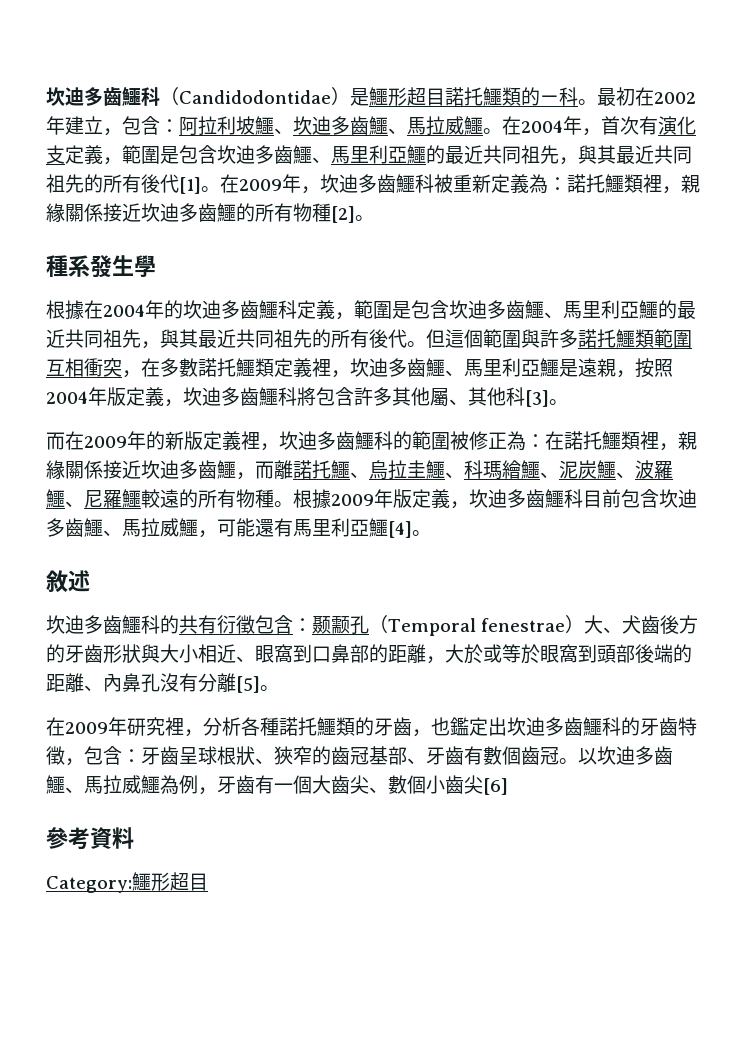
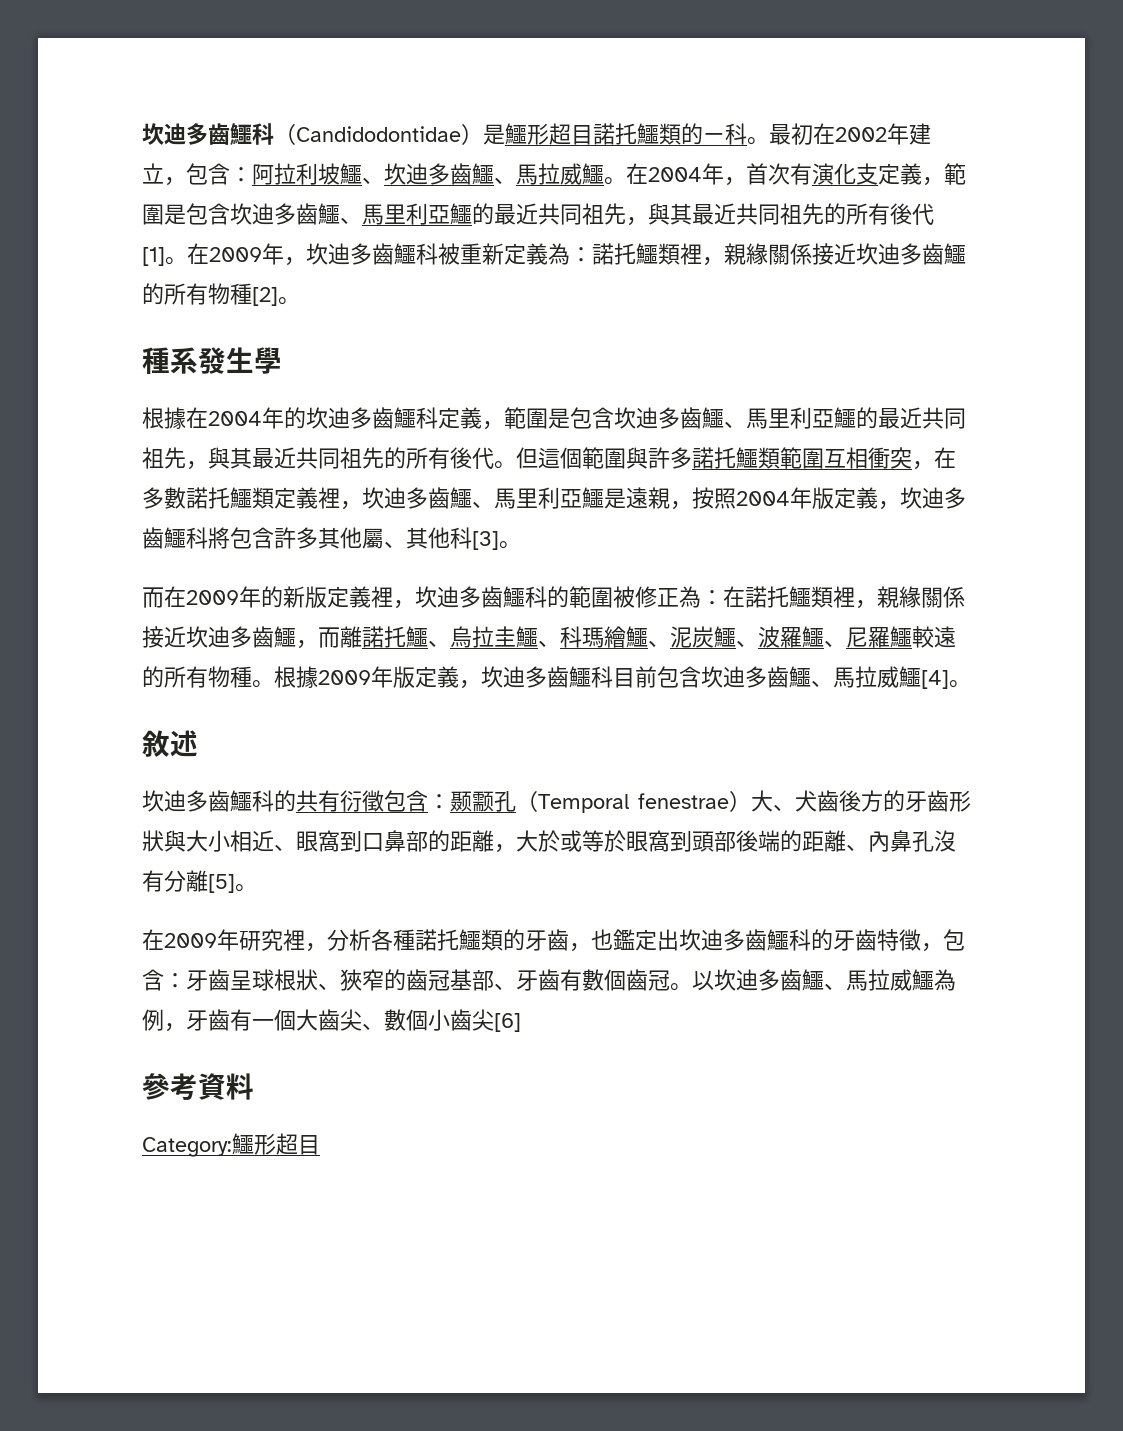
[198,518,388,538] ，可能還有馬里利亞鱷 -> (921, 677) none

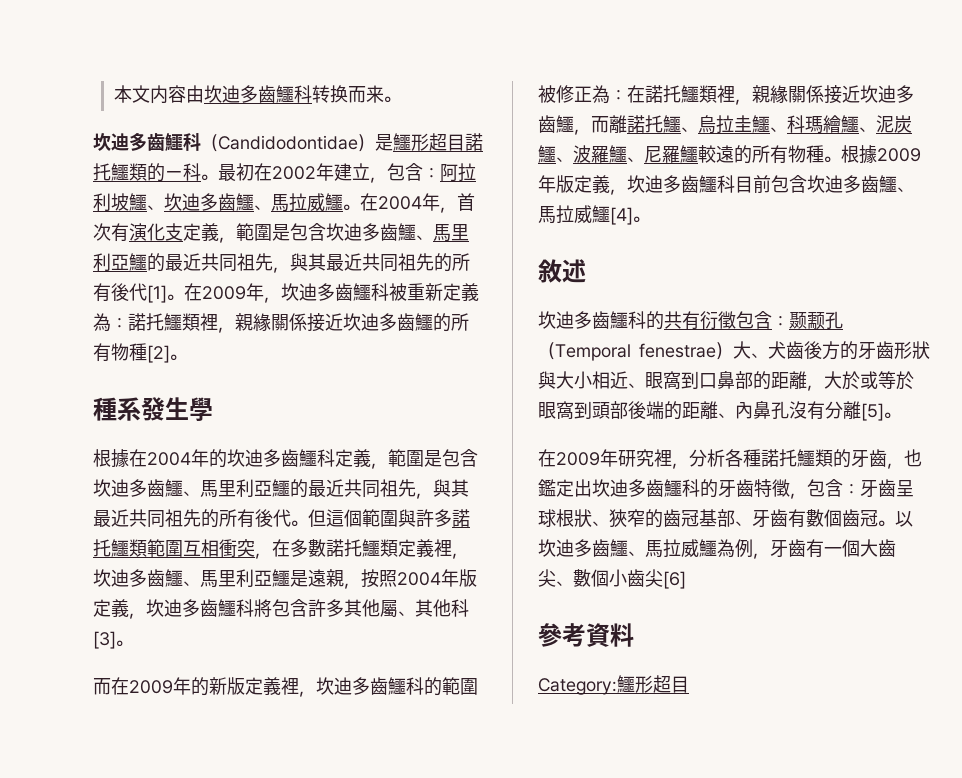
(142, 134) none -> [113,85,401,104] 本文内容由坎迪多齒鱷科转换而来。 //

